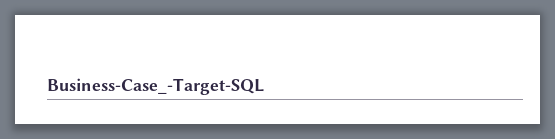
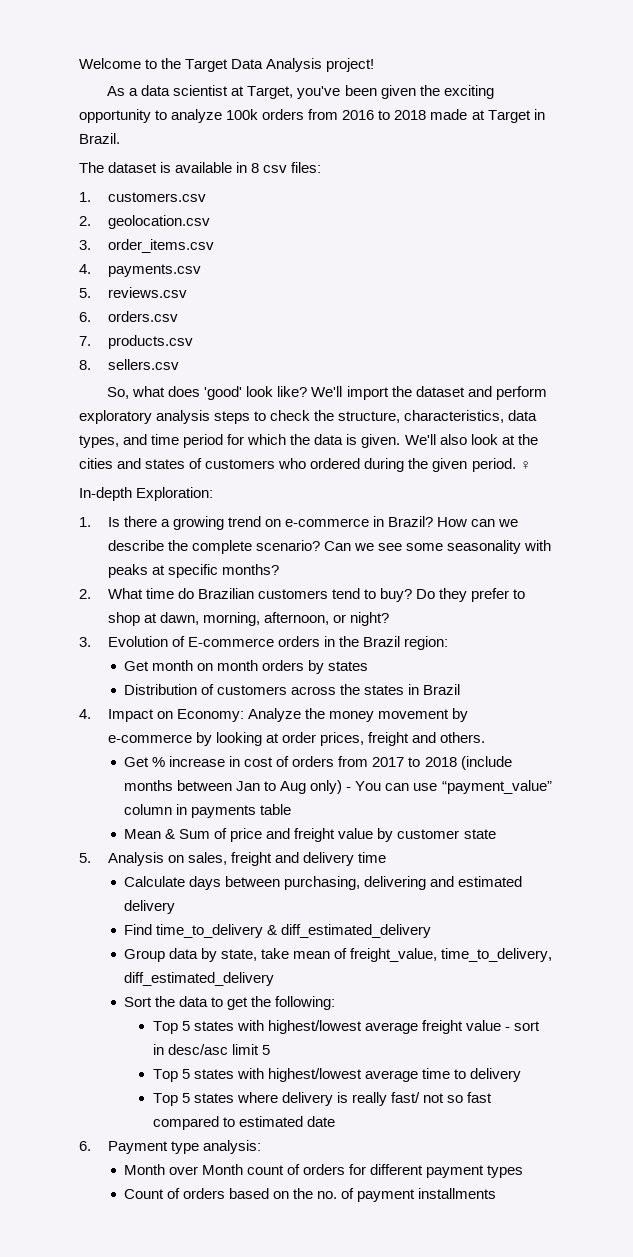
[47,78,264,95] Business-Case_-Target-SQL -> [79,58,375,72] [107,85,494,99] [79,109,545,123] [79,133,120,144] [79,162,322,173] [79,192,206,202] [79,215,210,229] [79,239,214,253] [79,264,201,277] [79,287,187,298] [79,311,178,322] [79,335,193,349] [79,359,179,370] [107,386,547,400] [79,410,538,424] [79,434,538,448] [79,458,531,472] [79,487,214,501] [79,516,519,530] [107,540,551,554] [107,564,279,578] [79,588,526,602] [107,612,389,626] [79,636,448,650] [124,660,369,674] [124,684,461,695] [79,708,468,722] [107,732,485,746] [124,756,512,770] [124,780,552,794] [124,804,292,818] [124,828,496,842] [79,852,386,866] [124,876,523,890] [124,900,176,914] [124,924,432,938] [124,948,553,962] [124,972,275,986] [124,996,336,1010] [152,1020,541,1034] [152,1044,270,1055] [152,1068,521,1082] [152,1092,493,1106] [152,1116,335,1130] [79,1140,261,1154] [124,1164,524,1178] [124,1188,497,1202] Welcome to the Target Data Analysis project! // As a data scientist at Target, you've been given the exciting opportunity to analyze 100k orders from 2016 to 2018 made at Target in Brazil. // The dataset is available in 8 csv files: // 1. customers.csv // 2. geolocation.csv // 3. order_items.csv // 4. payments.csv // 5. reviews.csv // 6. orders.csv // 7. products.csv // 8. sellers.csv // So, what does 'good' look like? We'll import the dataset and perform exploratory analysis steps to check the structure, characteristics, data types, and time period for which the data is given. We'll also look at the cities and states of customers who ordered during the given period. ♀ // In-depth Exploration: // 1. Is there a growing trend on e-commerce in Brazil? How can we describe the complete scenario? Can we see some seasonality with peaks at specific months? // 2. What time do Brazilian customers tend to buy? Do they prefer to shop at dawn, morning, afternoon, or night? // 3. Evolution of E-commerce orders in the Brazil region: // Get month on month orders by states // Distribution of customers across the states in Brazil // 4. Impact on Economy: Analyze the money movement by e-commerce by looking at order prices, freight and others. // Get % increase in cost of orders from 2017 to 2018 (include months between Jan to Aug only) - You can use “payment_value” column in payments table // Mean & Sum of price and freight value by customer state // 5. Analysis on sales, freight and delivery time // Calculate days between purchasing, delivering and estimated delivery // Find time_to_delivery & diff_estimated_delivery // Group data by state, take mean of freight_value, time_to_delivery, diff_estimated_delivery // Sort the data to get the following: // Top 5 states with highest/lowest average freight value - sort in desc/asc limit 5 // Top 5 states with highest/lowest average time to delivery // Top 5 states where delivery is really fast/ not so fast compared to estimated date // 6. Payment type analysis: // Month over Month count of orders for different payment types // Count of orders based on the no. of payment installments

